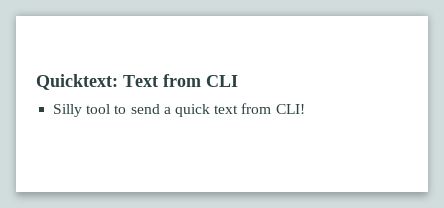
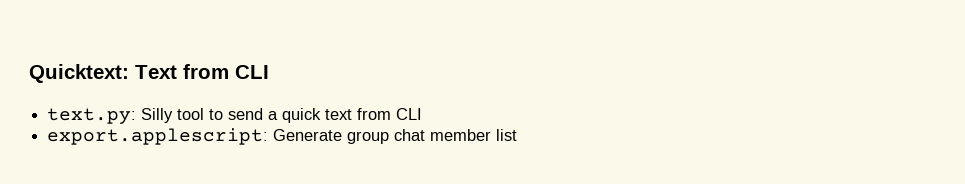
(238, 81) none -> [47,108,137,124] text.py:
[275,104,305,114] CLI! -> [396,108,423,120] [47,128,518,145] CLI // export.applescript: Generate group chat member list

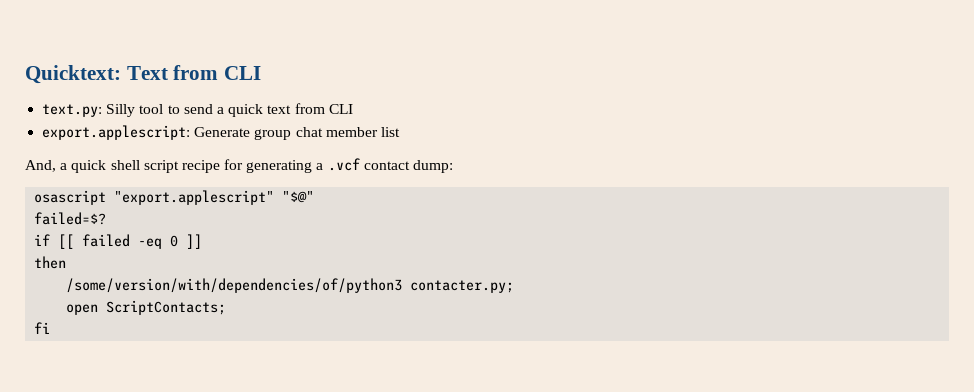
(518, 135) none -> [25,158,454,173] [34,190,315,205] [34,212,107,225] [34,234,203,249] [34,256,67,269] [66,278,515,293] [66,300,227,315] [34,322,51,334] // And, a quick shell script recipe for generating a .vcf contact dump: // osascript "export.applescript" "$@" // failed=$? // if [[ failed -eq 0 ]] // then // /some/version/with/dependencies/of/python3 contacter.py; // open ScriptContacts; // fi

